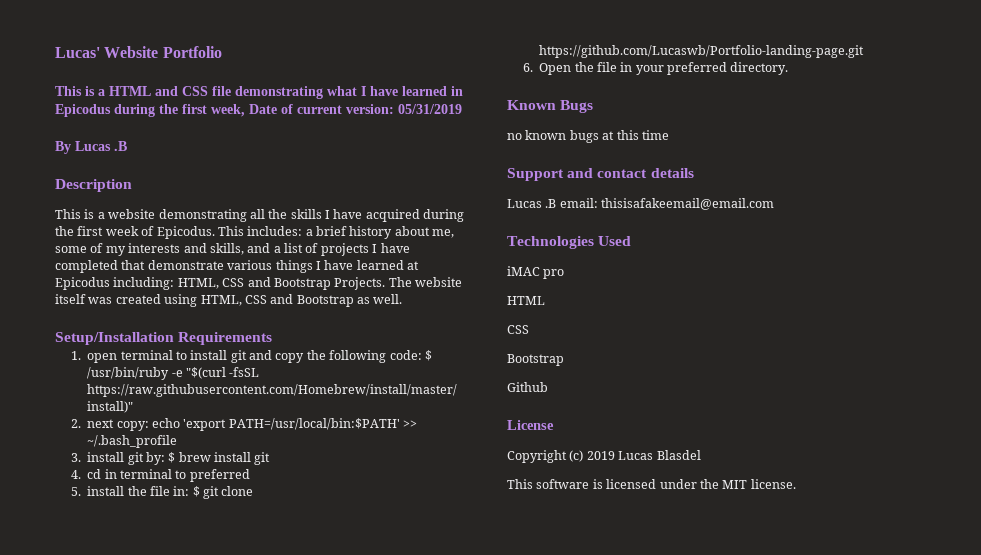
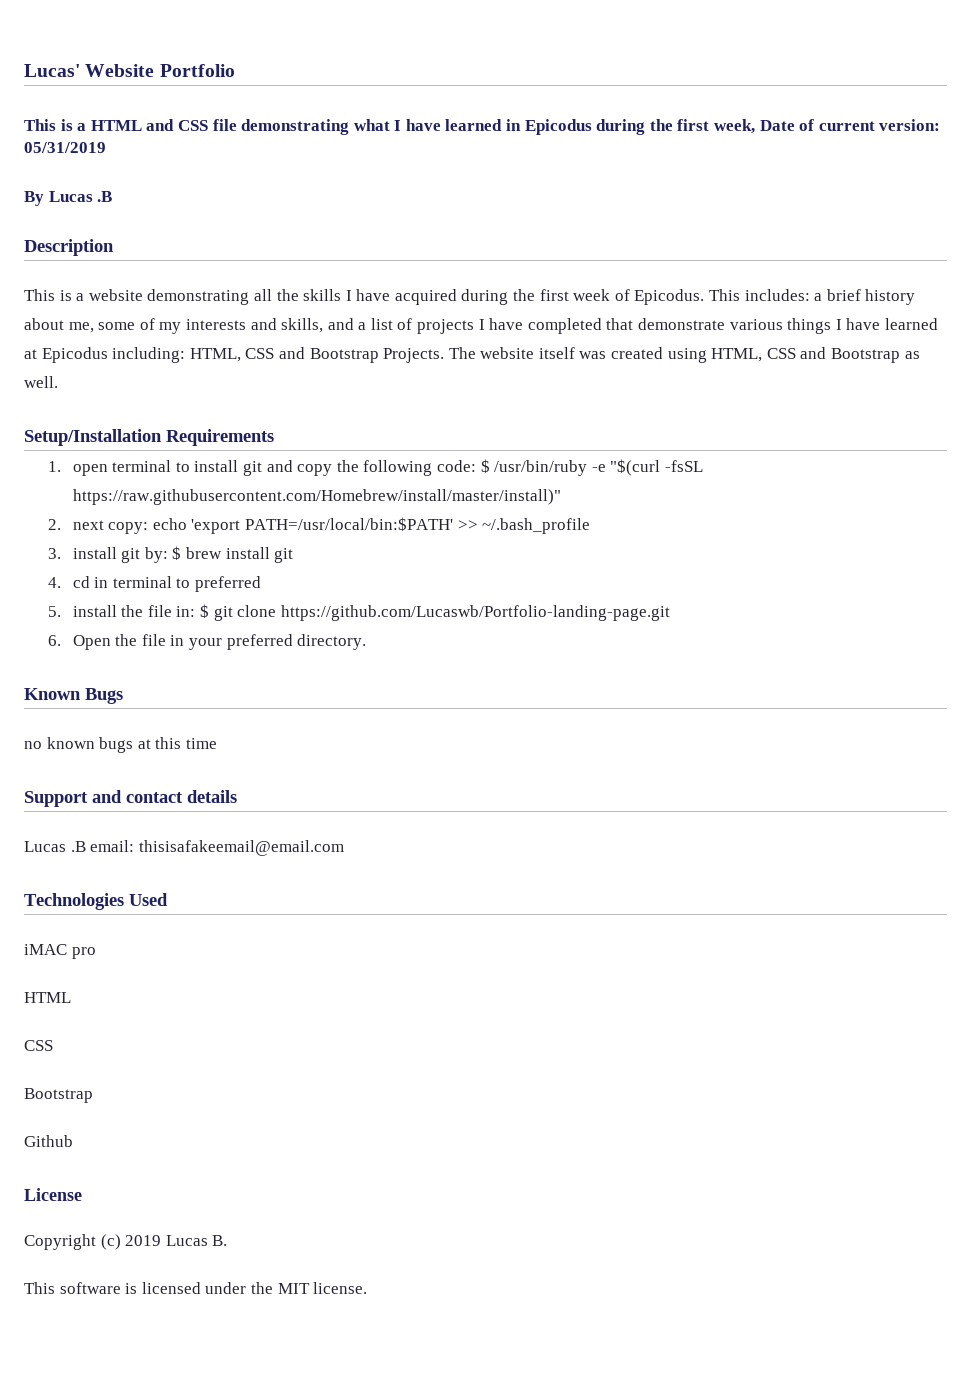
[656,450,701,460] Blasdel -> [212,1235,228,1246] B.

